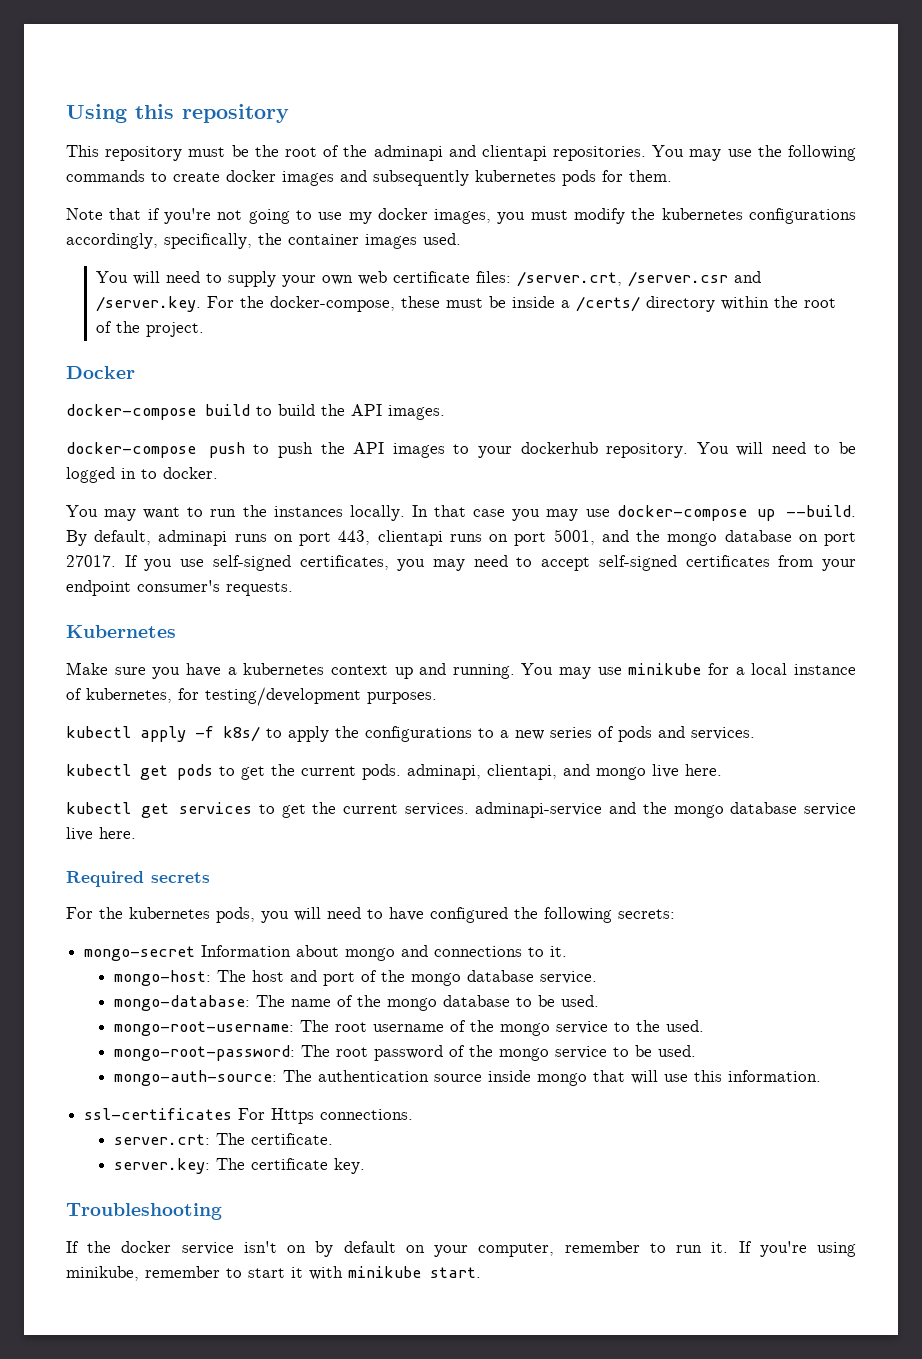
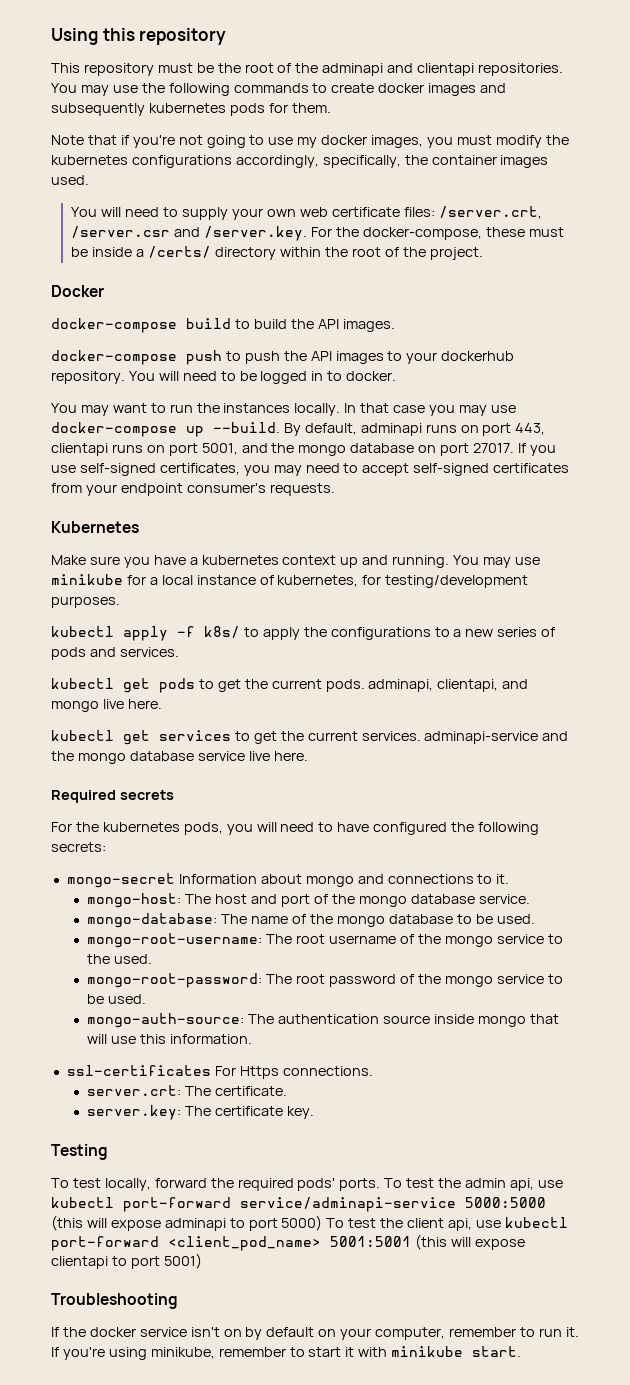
(366, 1166) none -> [51,1144,108,1160] [51,1178,563,1191] [51,1197,546,1212] [51,1215,568,1231] [51,1234,525,1251] [51,1253,202,1269] // Testing // To test locally, forward the required pods' ports. To test the admin api, use kubectl port-forward service/adminapi-service 5000:5000 (this will expose adminapi to port 5000) To test the client api, use kubectl port-forward <client_pod_name> 5001:5001 (this will expose clientapi to port 5001)

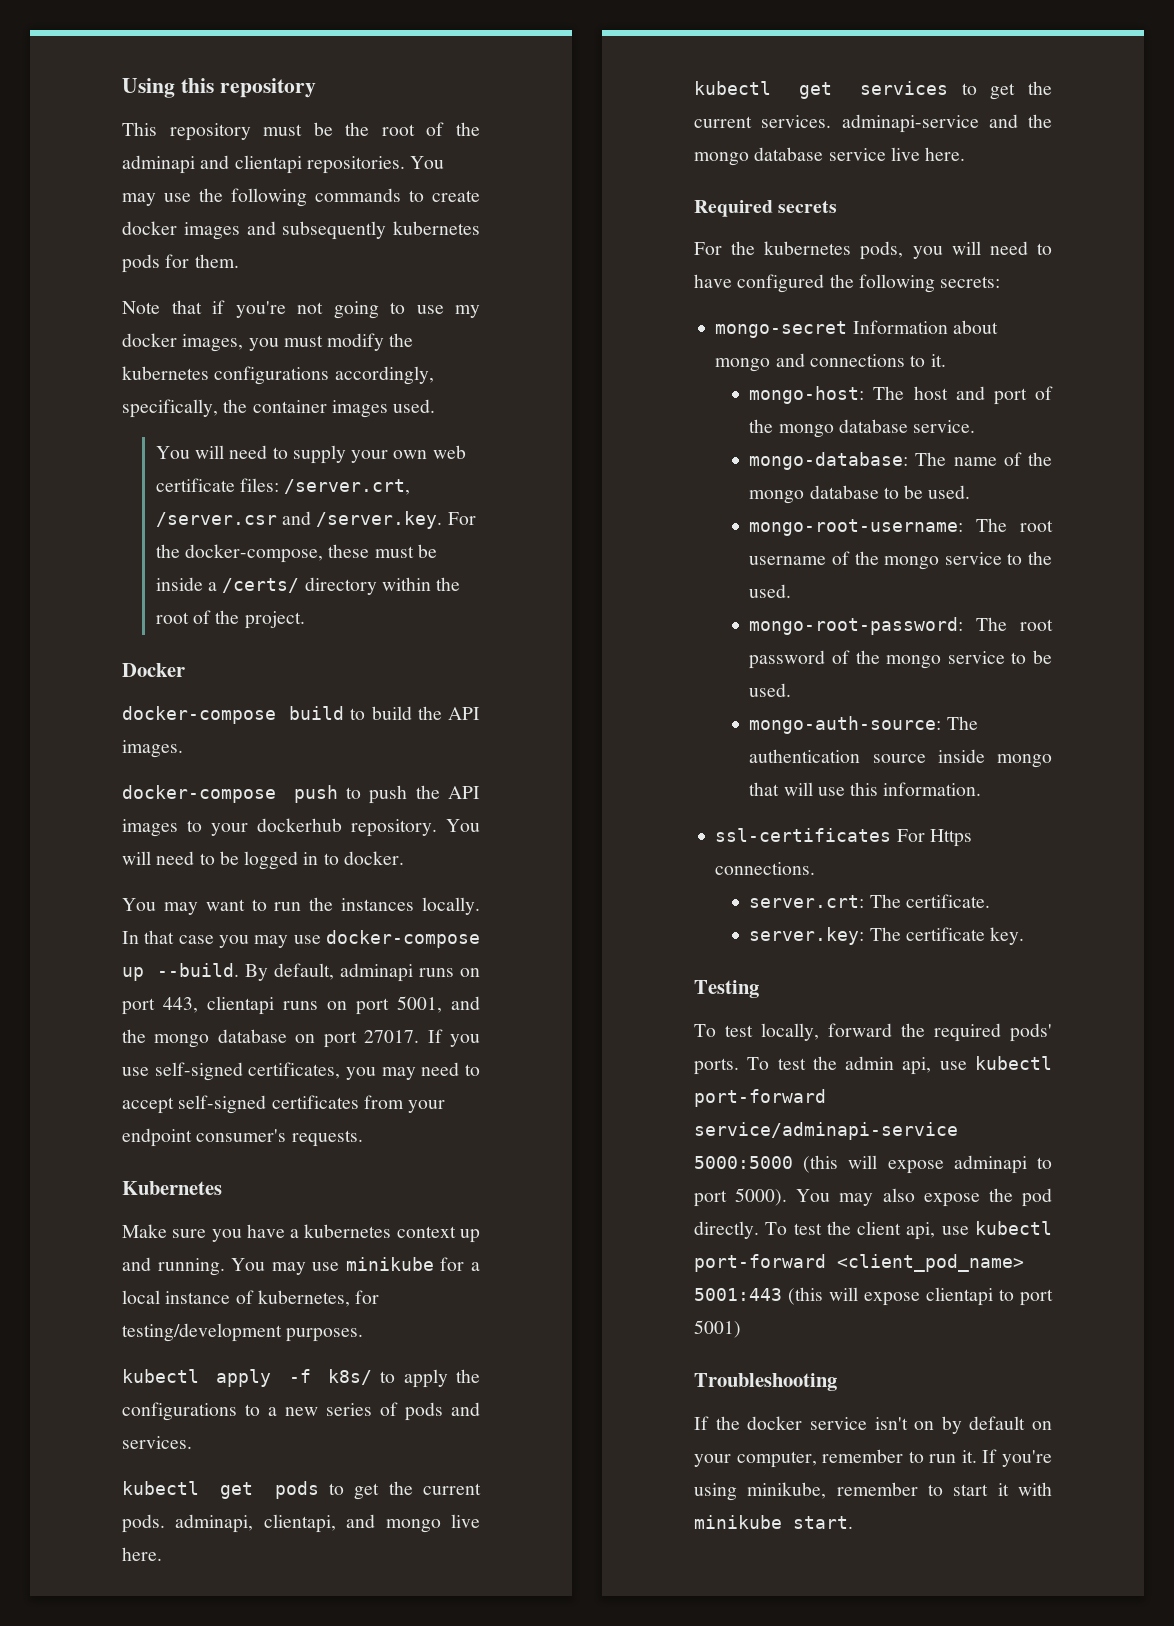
[281,1215,323,1231] 5000) -> [735,1188,1052,1207] [694,1221,759,1239] 5000). You may also expose the pod directly.
[330,1236,411,1247] 5001:5001 -> [694,1288,782,1301] 5001:443

